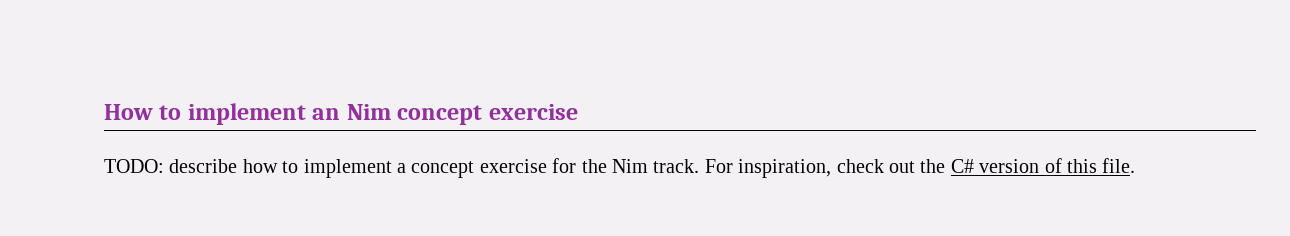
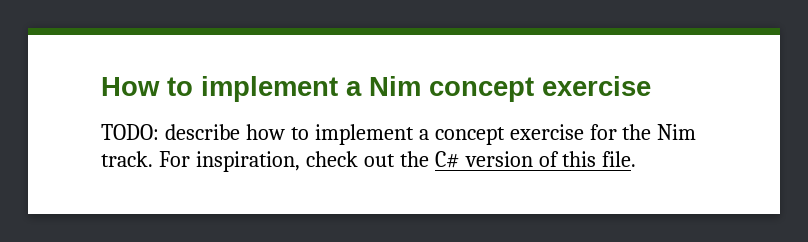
[312,108,341,120] an -> [346,81,362,96] a

